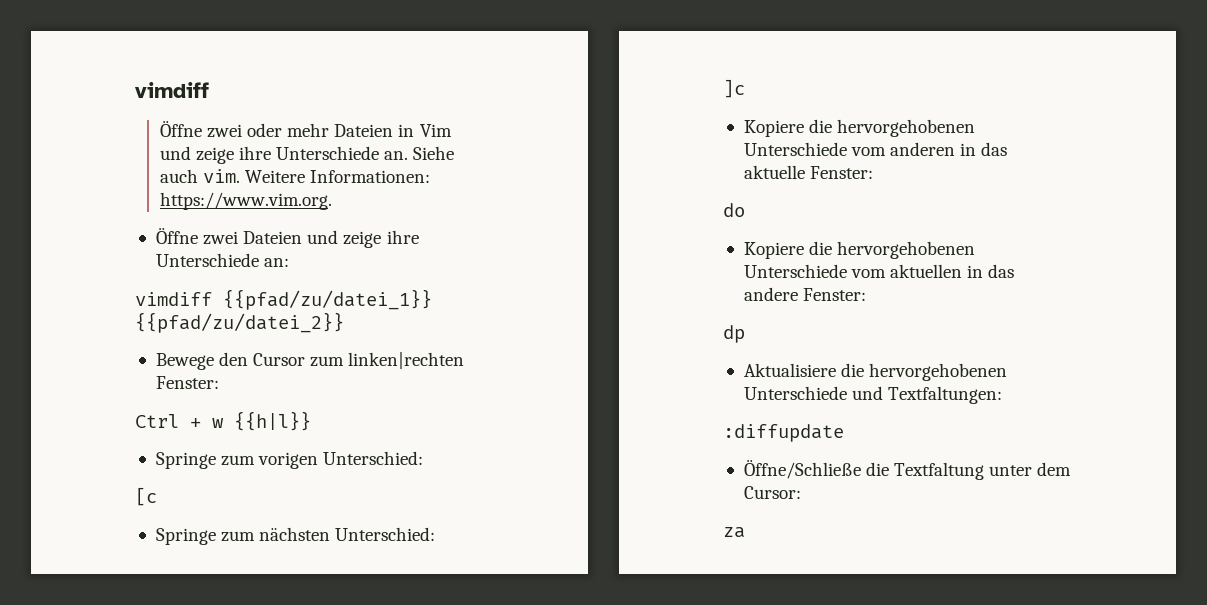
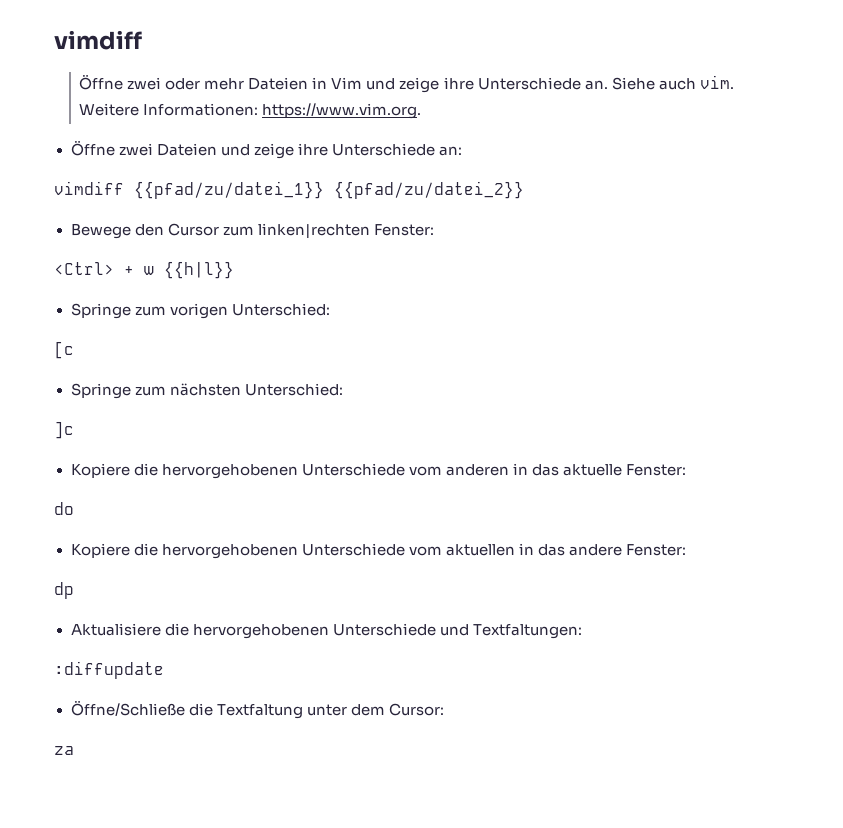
[135,414,179,428] Ctrl -> [54,262,114,275] <Ctrl>

